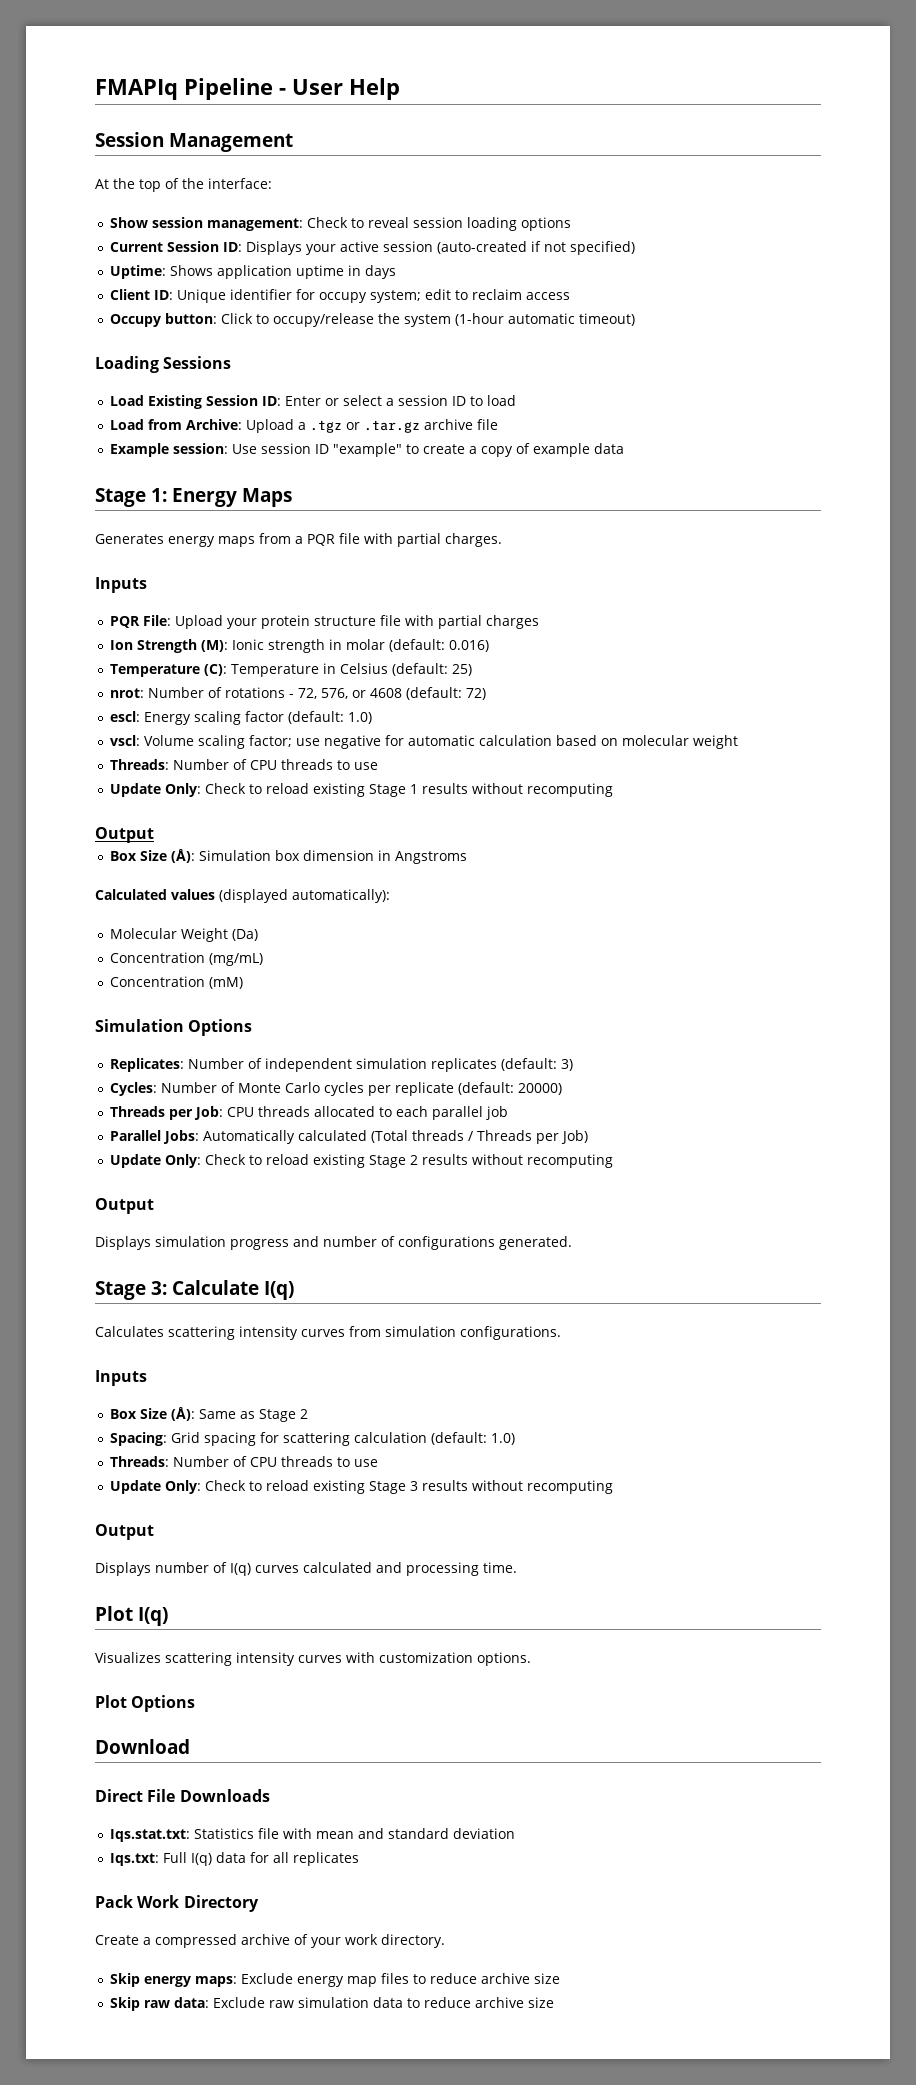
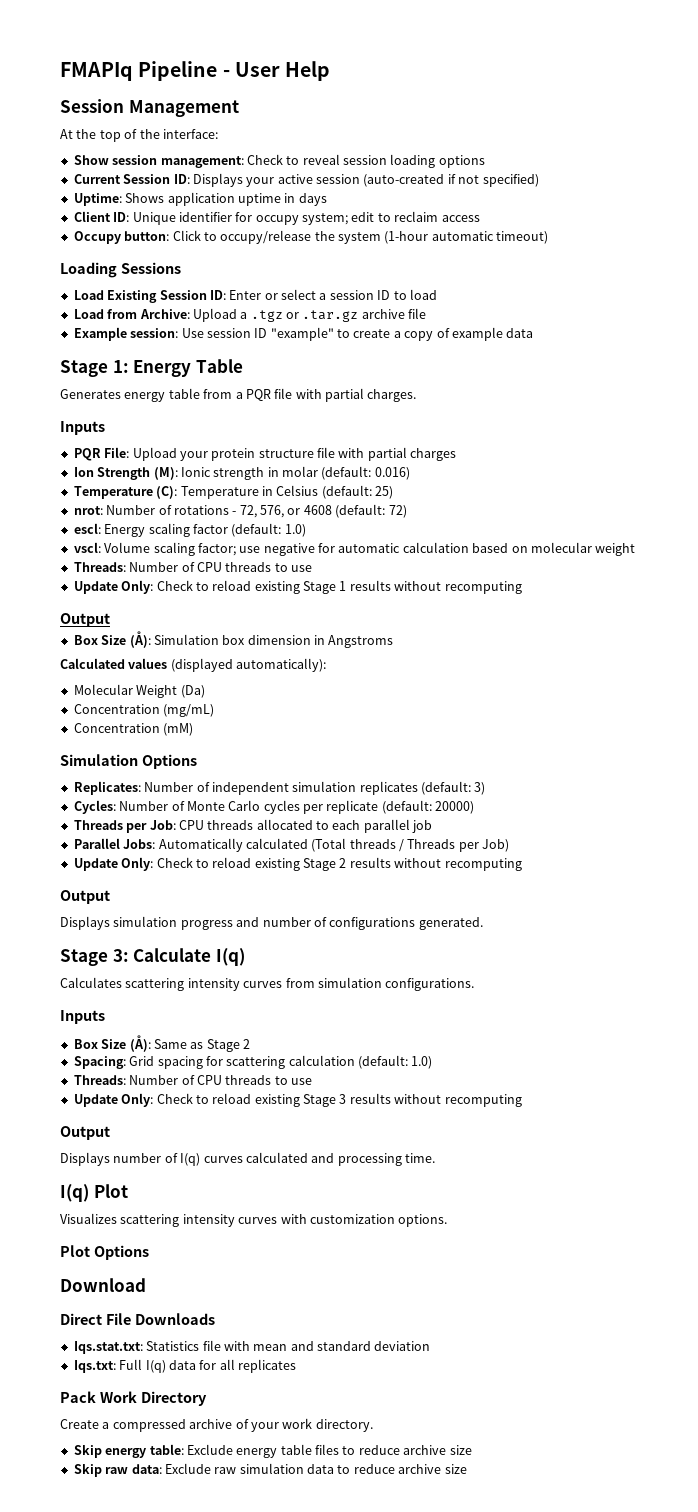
[242,488,293,507] Maps -> [195,359,243,373] Table
[218,536,255,547] maps -> [168,388,200,399] table
[95,1606,169,1626] Plot I(q) -> [60,1184,128,1202] I(q) Plot
[195,1976,238,1987] maps: -> [149,1444,184,1455] table:
[347,1976,378,1987] map -> [280,1444,312,1455] table

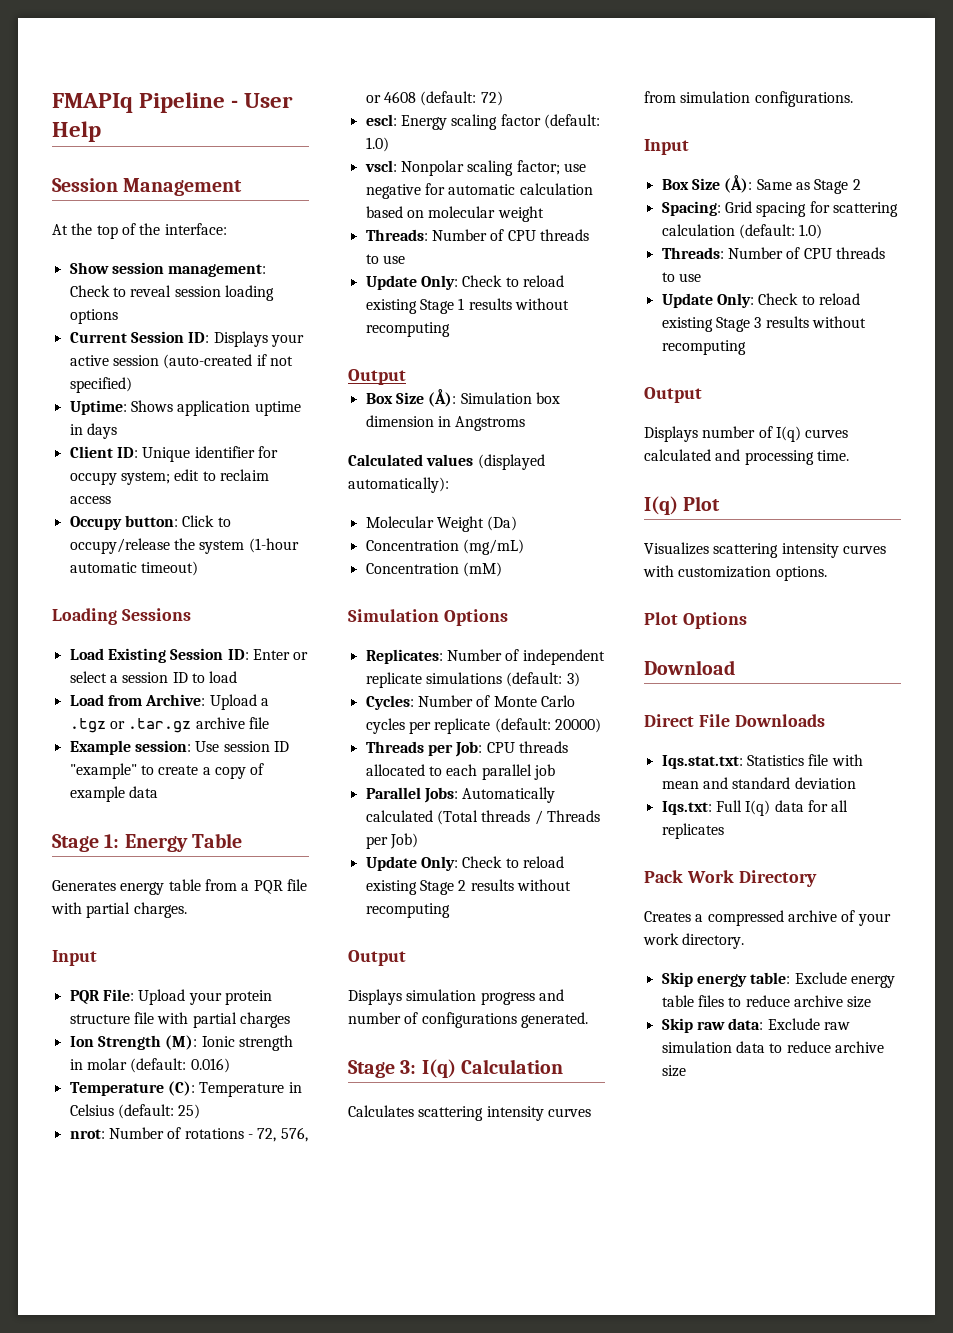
[60,421,105,435] Inputs -> [52,950,97,966] Input
[104,542,151,553] Volume -> [400,160,464,176] Nonpolar
[292,781,418,795] simulation replicates -> [365,672,502,688] replicate simulations
[133,948,245,966] Calculate I(q) -> [421,1059,564,1078] I(q) Calculation
[60,1010,105,1024] Inputs -> [644,139,689,155] Input
[60,1419,99,1429] Create -> [644,911,691,922] Creates

